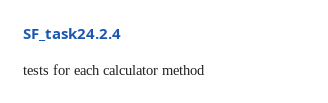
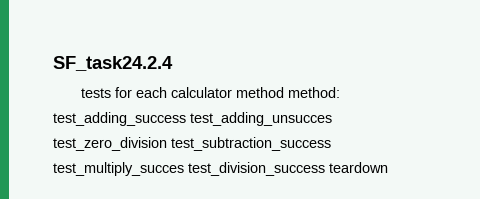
(205, 70) none -> [288,87,341,98] [53,112,332,126] [53,137,331,151] [53,162,388,176] method: test_adding_success test_adding_unsucces test_zero_division test_subtraction_success test_multiply_succes test_division_success teardown

